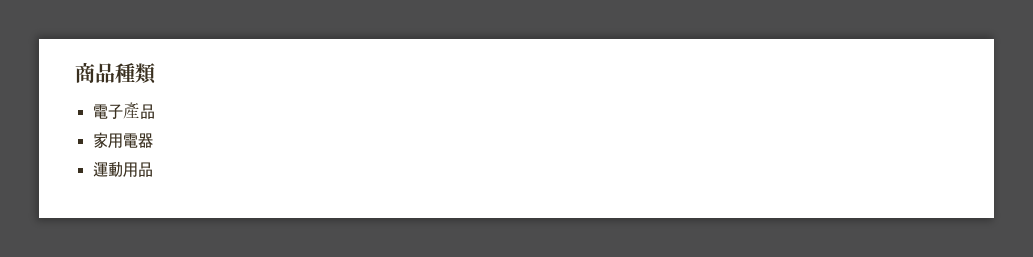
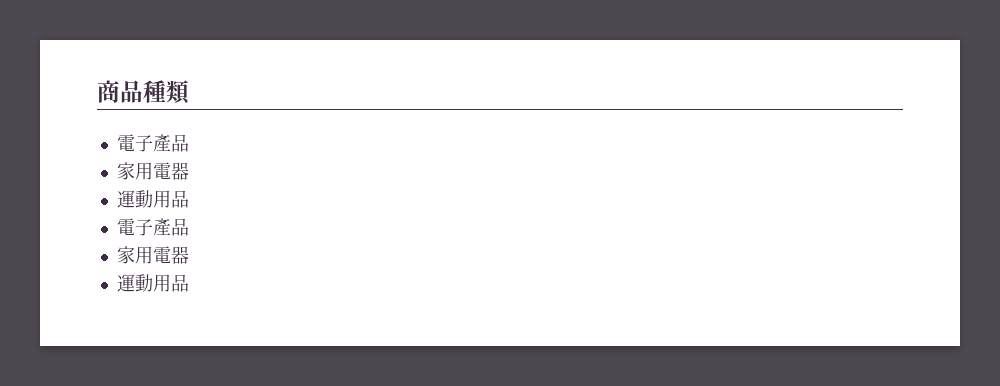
(154, 169) none -> [116,218,189,236] [116,246,189,264] [116,274,189,292] // 電子產品 // 家用電器 // 運動用品

